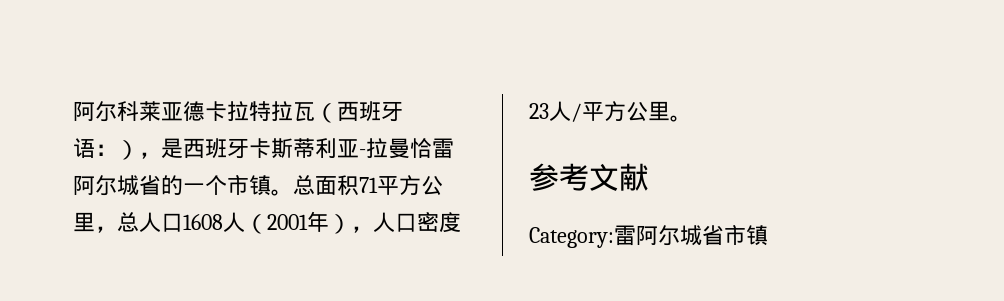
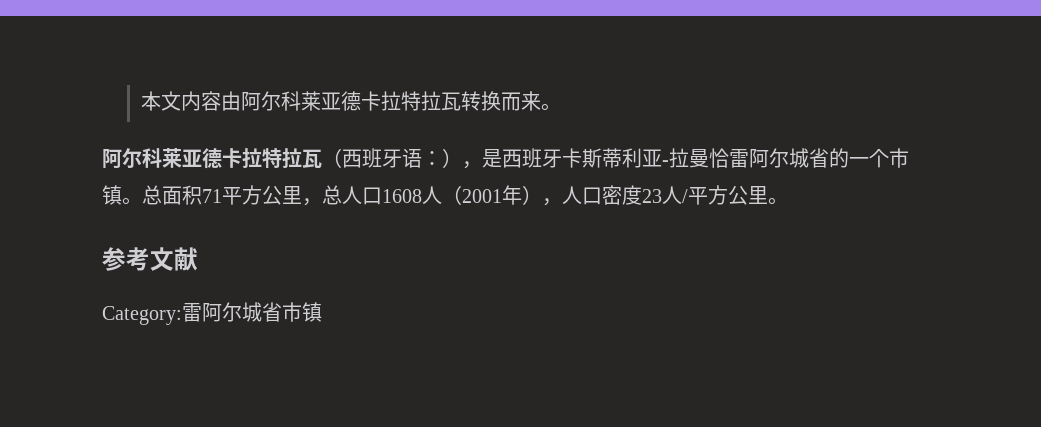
(73, 111) none -> [141,91,562,111] 本文内容由阿尔科莱亚德卡拉特拉瓦转换而来。 //

